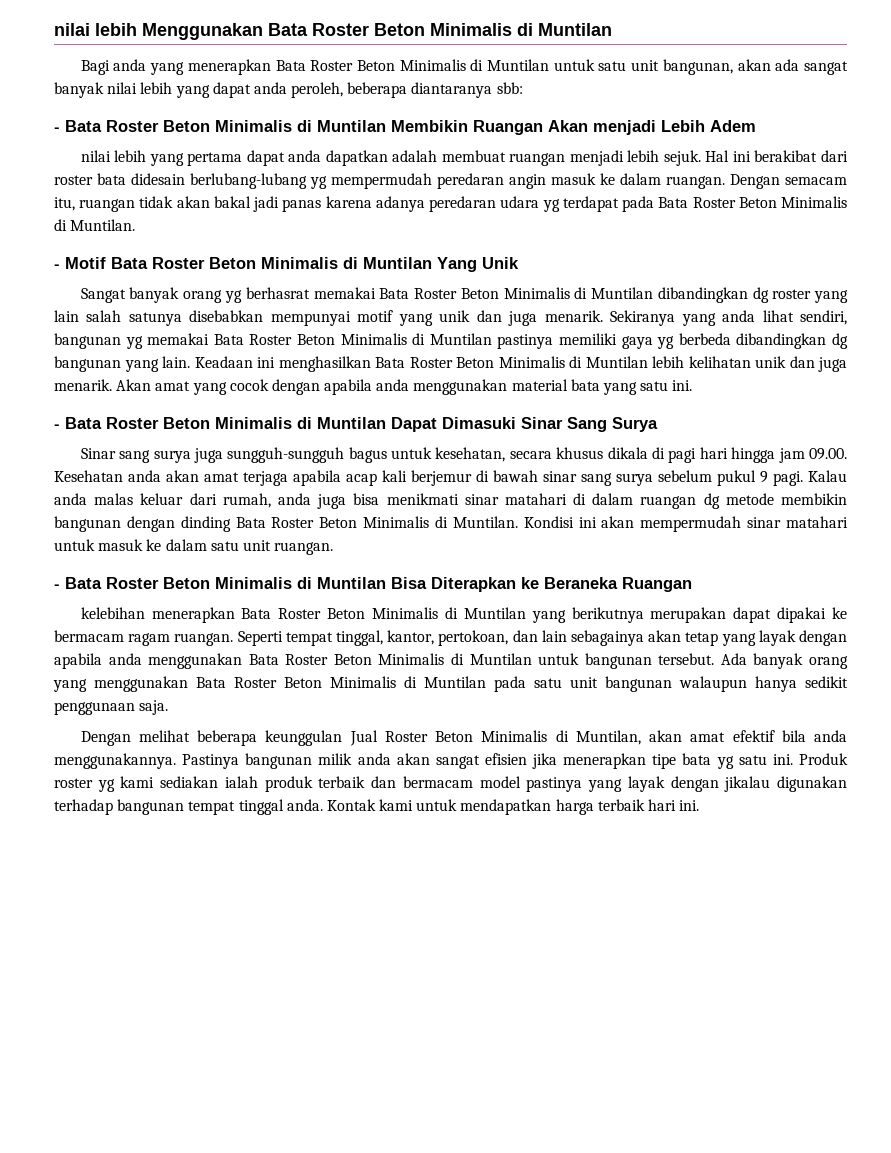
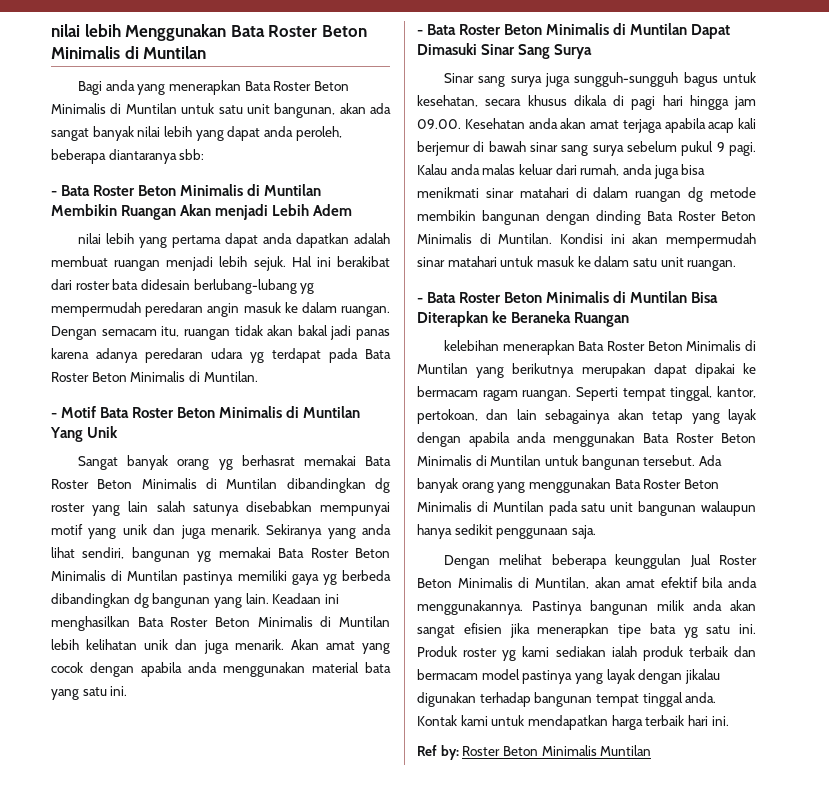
(700, 805) none -> [417,745,652,760] // Ref by: Roster Beton Minimalis Muntilan

